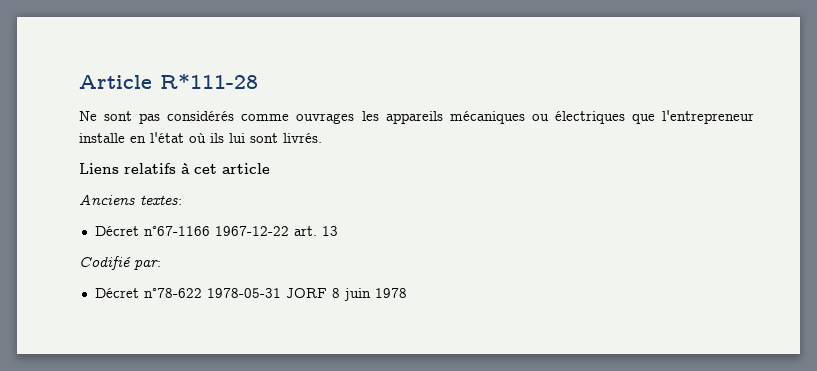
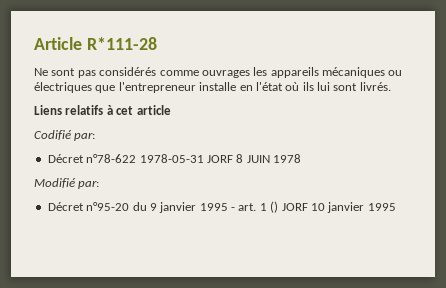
[79,194,182,206] [94,226,338,236] // Anciens textes: // Décret n°67-1166 1967-12-22 art. 13 -> (171, 110) none
[343,288,371,301] juin -> [246,155,270,163] JUIN
(407, 293) none -> [34,178,100,189] [47,201,396,213] // Modifié par: // Décret n°95-20 du 9 janvier 1995 - art. 1 () JORF 10 janvier 1995

